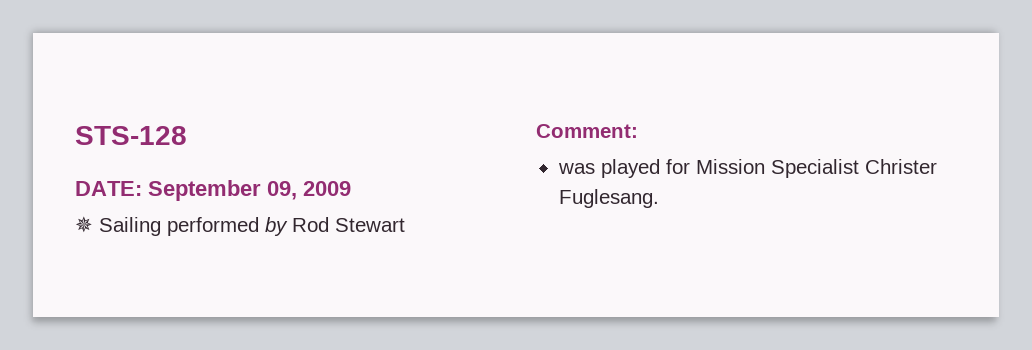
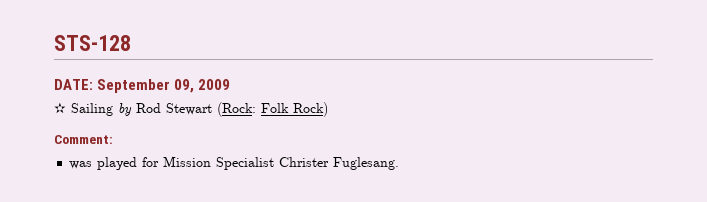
[75,216,259,236] ✵ Sailing performed -> [54,102,113,116] ✫ Sailing
(405, 225) none -> [217,102,328,117] (Rock: Folk Rock)

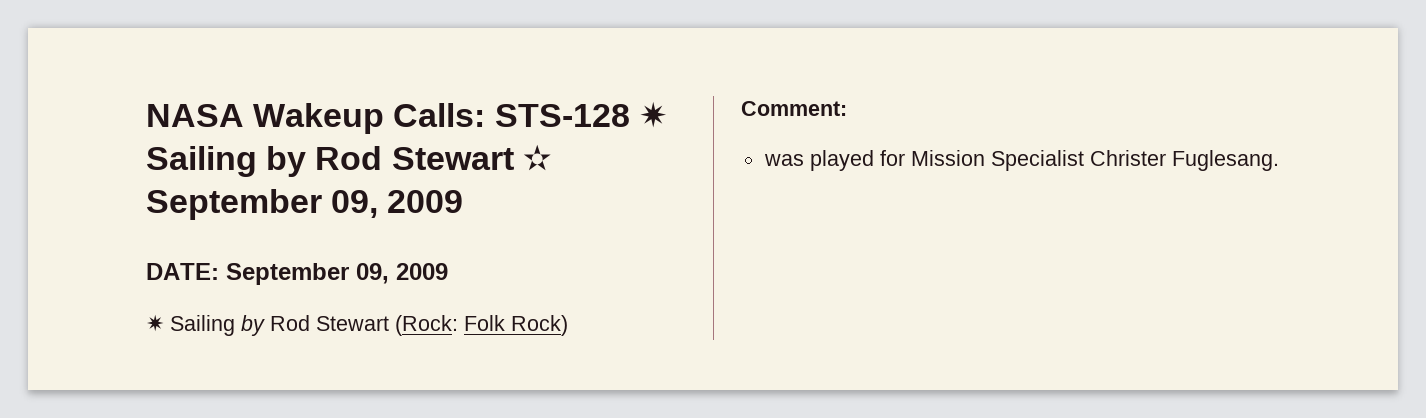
[54,35,131,51] STS-128 -> [146,101,667,134] [146,144,551,177] [146,189,464,220] NASA Wakeup Calls: STS-128 ✷ Sailing by Rod Stewart ✫ September 09, 2009
[54,102,66,114] ✫ -> [146,314,164,332] ✷

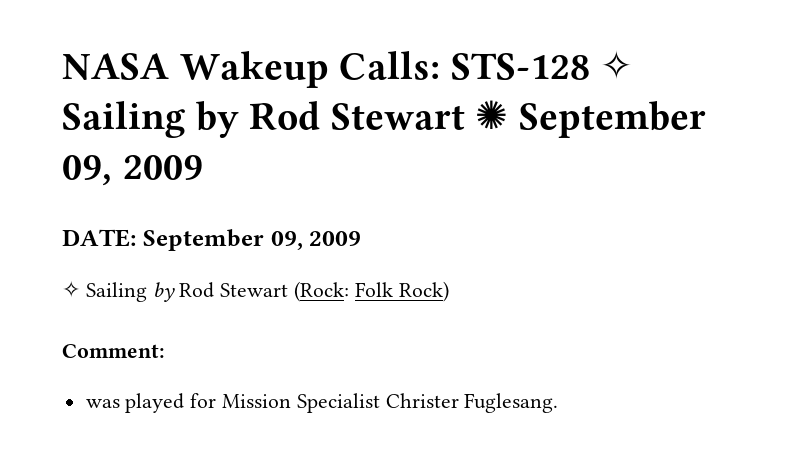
[638,101,667,128] [146,144,551,177] ✷ Sailing by Rod Stewart ✫ -> [600,49,634,80] [62,100,509,138] ✧ Sailing by Rod Stewart ✺
[146,314,164,332] ✷ -> [62,280,80,298] ✧

